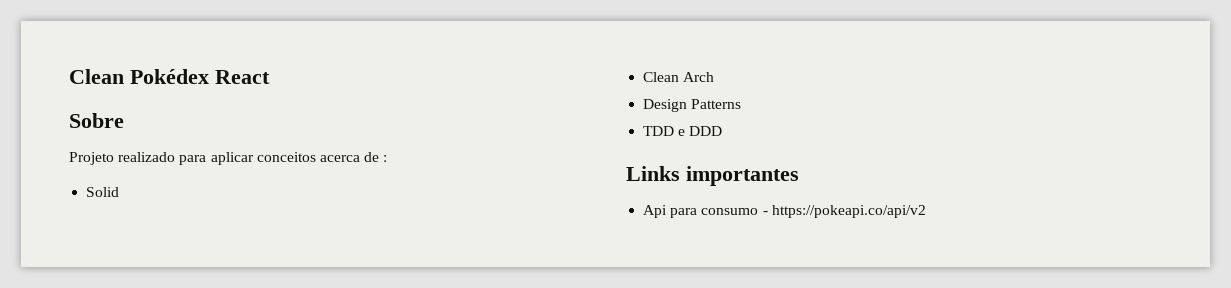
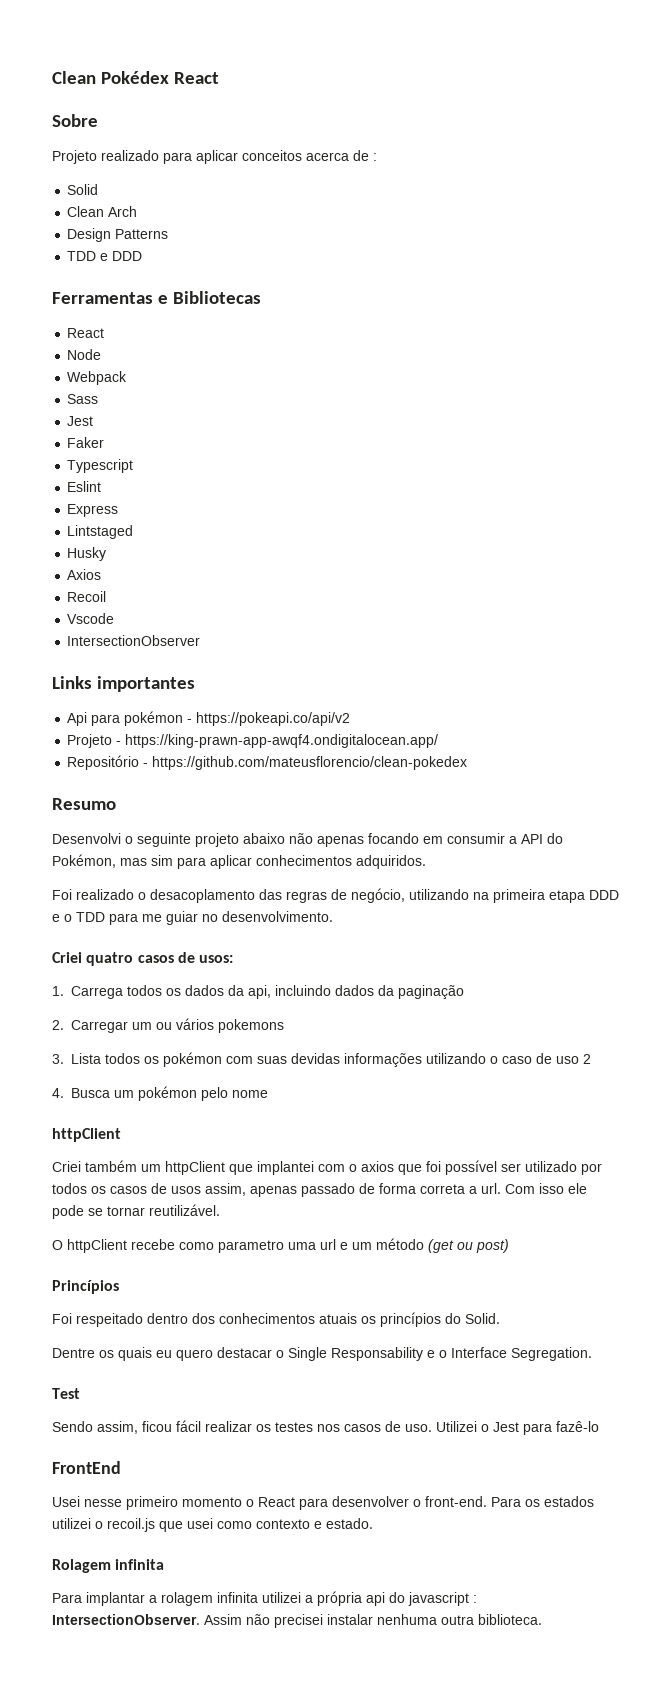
(723, 131) none -> [52,291,261,304] [67,328,105,338] [67,349,102,360] [67,371,128,385] [67,394,99,404] [67,416,94,426] [67,437,105,448] [67,459,134,473] [67,481,102,492] [67,504,119,517] [67,525,134,539] [67,547,107,561] [67,569,102,580] [67,591,107,602] [67,613,115,624] [67,635,201,646] // Ferramentas e Bibliotecas // React // Node // Webpack // Sass // Jest // Faker // Typescript // Eslint // Express // Lintstaged // Husky // Axios // Recoil // Vscode // IntersectionObserver
[701,208,759,215] consumo -> [124,711,184,726] pokémon
(926, 211) none -> [67,734,439,748] [67,755,468,770] [52,798,116,810] [52,833,563,847] [52,854,426,869] [52,888,619,903] [52,911,333,925] [52,952,234,966] [52,985,464,999] [52,1018,284,1033] [52,1052,591,1067] [52,1086,268,1101] [52,1128,121,1142] [52,1160,602,1175] [52,1183,587,1197] [52,1204,220,1219] [52,1238,509,1253] [52,1280,119,1294] [52,1312,500,1327] [52,1347,592,1361] [52,1388,80,1399] [52,1420,599,1435] [52,1461,121,1474] [52,1496,594,1510] [52,1518,373,1532] [52,1559,165,1573] [52,1591,477,1606] [52,1614,542,1628] // Projeto - https://king-prawn-app-awqf4.ondigitalocean.app/ // Repositório - https://github.com/mateusflorencio/clean-pokedex // Resumo // Desenvolvi o seguinte projeto abaixo não apenas focando em consumir a API do Pokémon, mas sim para aplicar conhecimentos adquiridos. // Foi realizado o desacoplamento das regras de negócio, utilizando na primeira etapa DDD e o TDD para me guiar no desenvolvimento. // Criei quatro casos de usos: // 1. Carrega todos os dados da api, incluindo dados da paginação // 2. Carregar um ou vários pokemons // 3. Lista todos os pokémon com suas devidas informações utilizando o caso de uso 2 // 4. Busca um pokémon pelo nome // httpClient // Criei também um httpClient que implantei com o axios que foi possível ser utilizado por todos os casos de usos assim, apenas passado de forma correta a url. Com isso ele pode se tornar reutilizável. // O httpClient recebe como parametro uma url e um método (get ou post) // Princípios // Foi respeitado dentro dos conhecimentos atuais os princípios do Solid. // Dentre os quais eu quero destacar o Single Responsability e o Interface Segregation. // Test // Sendo assim, ficou fácil realizar os testes nos casos de uso. Utilizei o Jest para fazê-lo // FrontEnd // Usei nesse primeiro momento o React para desenvolver o front-end. Para os estados utilizei o recoil.js que usei como contexto e estado. // Rolagem infinita // Para implantar a rolagem infinita utilizei a própria api do javascript : IntersectionObserver. Assim não precisei instalar nenhuma outra biblioteca.

